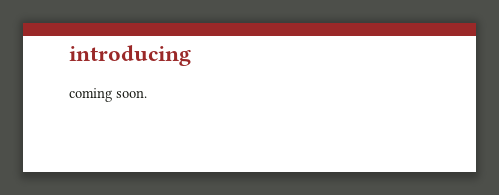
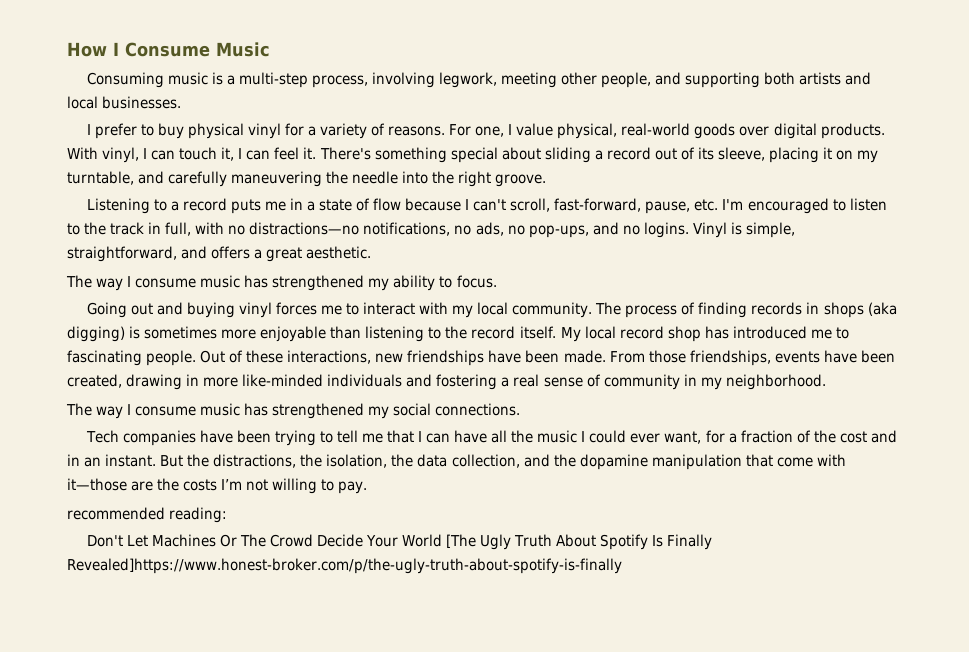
[69,45,191,66] [69,88,147,102] introducing // coming soon. -> [67,42,270,57] [86,72,872,88] [67,96,182,109] [86,123,885,139] [67,147,879,163] [67,171,547,187] [86,198,887,214] [67,222,795,238] [67,246,372,262] [66,275,497,291] [86,302,897,318] [67,326,849,342] [67,350,895,366] [67,374,826,390] [66,403,521,419] [85,430,897,446] [67,454,846,470] [67,478,368,494] [67,507,228,523] [86,534,713,550] [67,558,622,574] How I Consume Music // Consuming music is a multi-step process, involving legwork, meeting other people, and supporting both artists and local businesses. // I prefer to buy physical vinyl for a variety of reasons. For one, I value physical, real-world goods over digital products. With vinyl, I can touch it, I can feel it. There's something special about sliding a record out of its sleeve, placing it on my turntable, and carefully maneuvering the needle into the right groove. // Listening to a record puts me in a state of flow because I can't scroll, fast-forward, pause, etc. I'm encouraged to listen to the track in full, with no distractions—no notifications, no ads, no pop-ups, and no logins. Vinyl is simple, straightforward, and offers a great aesthetic. // The way I consume music has strengthened my ability to focus. // Going out and buying vinyl forces me to interact with my local community. The process of finding records in shops (aka digging) is sometimes more enjoyable than listening to the record itself. My local record shop has introduced me to fascinating people. Out of these interactions, new friendships have been made. From those friendships, events have been created, drawing in more like-minded individuals and fostering a real sense of community in my neighborhood. // The way I consume music has strengthened my social connections. // Tech companies have been trying to tell me that I can have all the music I could ever want, for a fraction of the cost and in an instant. But the distractions, the isolation, the data collection, and the dopamine manipulation that come with it—those are the costs I’m not willing to pay. // recommended reading: // Don't Let Machines Or The Crowd Decide Your World [The Ugly Truth About Spotify Is Finally Revealed]https://www.honest-broker.com/p/the-ugly-truth-about-spotify-is-finally

